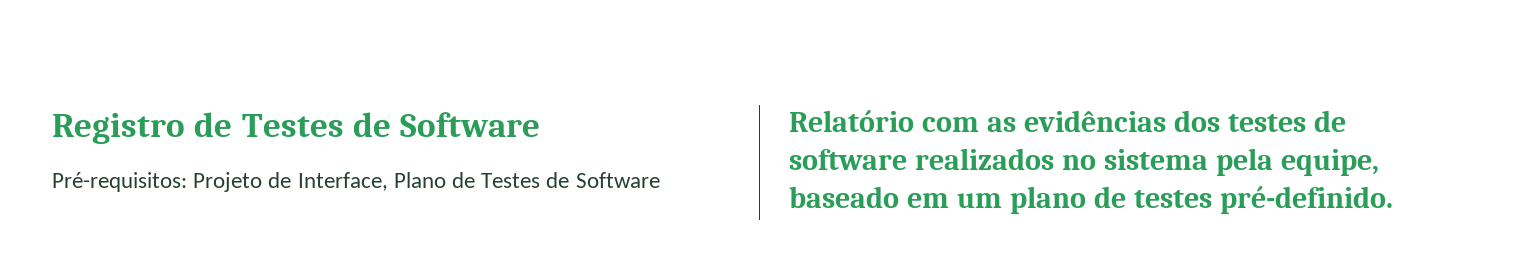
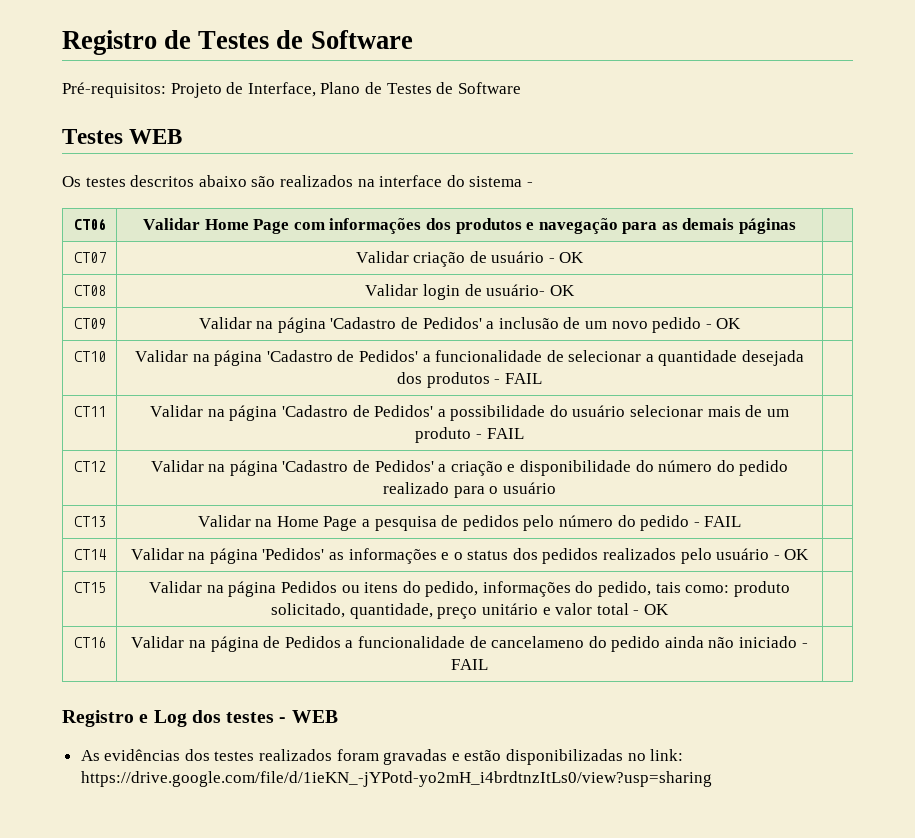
[789,110,1346,132] [789,148,1379,176] [789,186,1393,214] Relatório com as evidências dos testes de software realizados no sistema pela equipe, baseado em um plano de testes pré-definido. -> [62,129,183,144] [62,175,533,187] [73,218,106,230] [142,218,797,234] [73,252,106,263] [355,251,585,267] [73,285,106,296] [365,284,575,300] [73,318,106,329] [198,317,742,333] [73,351,106,362] [134,350,805,366] [397,372,542,388] [73,406,106,417] [150,405,789,421] [415,427,524,443] [73,461,106,472] [150,460,789,476] [383,482,556,498] [73,516,106,527] [197,515,742,531] [73,549,106,560] [130,548,810,564] [73,582,106,593] [149,581,790,597] [271,603,669,619] [73,637,106,648] [131,636,808,652] [451,659,488,670] [62,710,338,727] [80,749,684,765] [80,771,712,787] Testes WEB // Os testes descritos abaixo são realizados na interface do sistema - // CT06 | Validar Home Page com informações dos produtos e navegação para as demais páginas | // CT07 | Validar criação de usuário - OK | // CT08 | Validar login de usuário- OK | // CT09 | Validar na página 'Cadastro de Pedidos' a inclusão de um novo pedido - OK | // CT10 | Validar na página 'Cadastro de Pedidos' a funcionalidade de selecionar a quantidade desejada dos produtos - FAIL | // CT11 | Validar na página 'Cadastro de Pedidos' a possibilidade do usuário selecionar mais de um produto - FAIL | // CT12 | Validar na página 'Cadastro de Pedidos' a criação e disponibilidade do número do pedido realizado para o usuário | // CT13 | Validar na Home Page a pesquisa de pedidos pelo número do pedido - FAIL | // CT14 | Validar na página 'Pedidos' as informações e o status dos pedidos realizados pelo usuário - OK | // CT15 | Validar na página Pedidos ou itens do pedido, informações do pedido, tais como: produto solicitado, quantidade, preço unitário e valor total - OK | // CT16 | Validar na página de Pedidos a funcionalidade de cancelameno do pedido ainda não iniciado - FAIL | // Registro e Log dos testes - WEB // As evidências dos testes realizados foram gravadas e estão disponibilizadas no link: https://drive.google.com/file/d/1ieKN_-jYPotd-yo2mH_i4brdtnzItLs0/view?usp=sharing

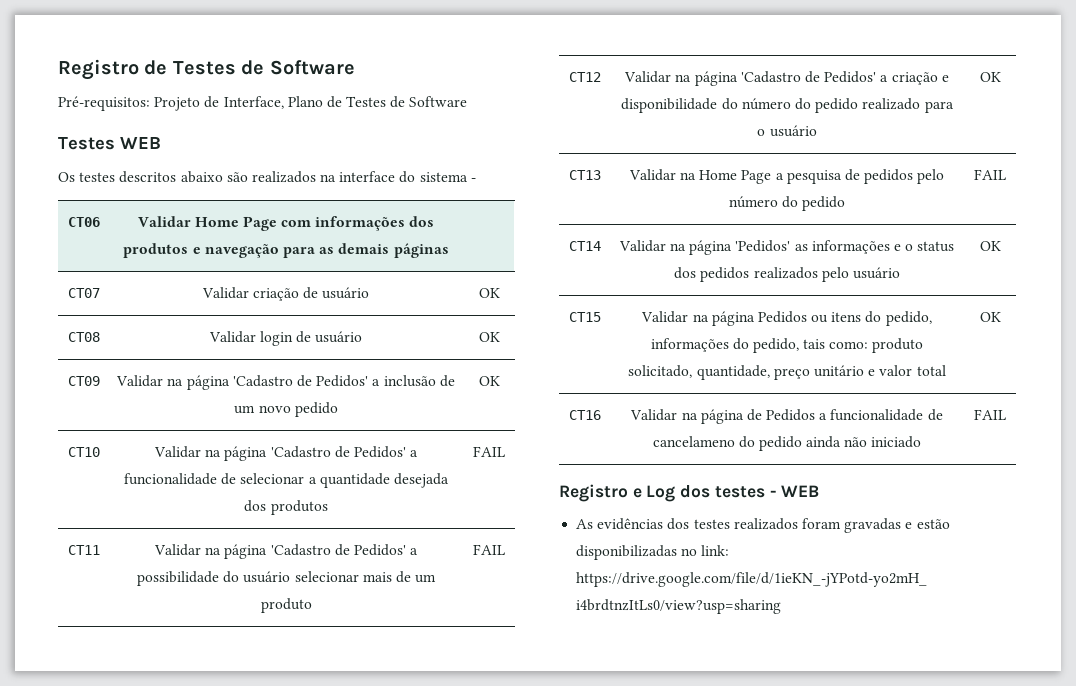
[548,252,585,263] - OK | -> [478,288,500,298] | OK
[486,284,575,296] usuário- OK | -> [315,331,363,343] [478,332,500,342] usuário | OK
[705,318,742,329] - OK | -> [478,376,500,386] | OK
[494,373,542,384] - FAIL | -> [473,446,505,457] | FAIL
[476,428,524,439] - FAIL | -> [473,544,505,555] | FAIL
(556, 488) none -> [979,72,1001,82] OK
[693,516,742,527] - FAIL | -> [974,169,1006,180] | FAIL
[773,549,810,560] - OK | -> [979,241,1001,251] | OK
[633,604,669,615] - OK | -> [979,312,1001,322] | OK
[801,643,808,648] [451,659,488,670] - FAIL | -> [974,409,1006,420] | FAIL

